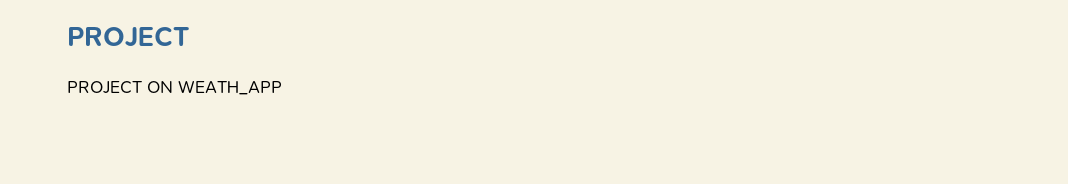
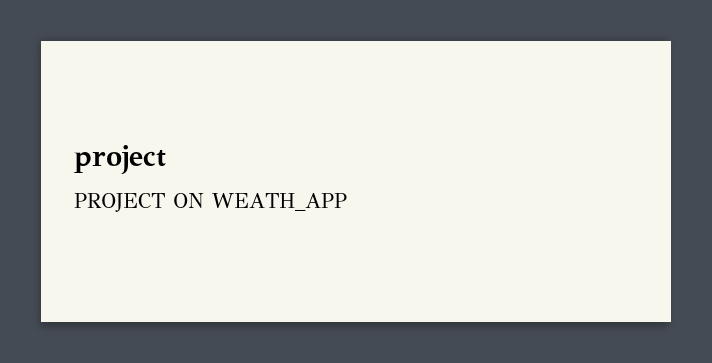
[67,26,189,48] PROJECT -> [74,145,166,174] project

